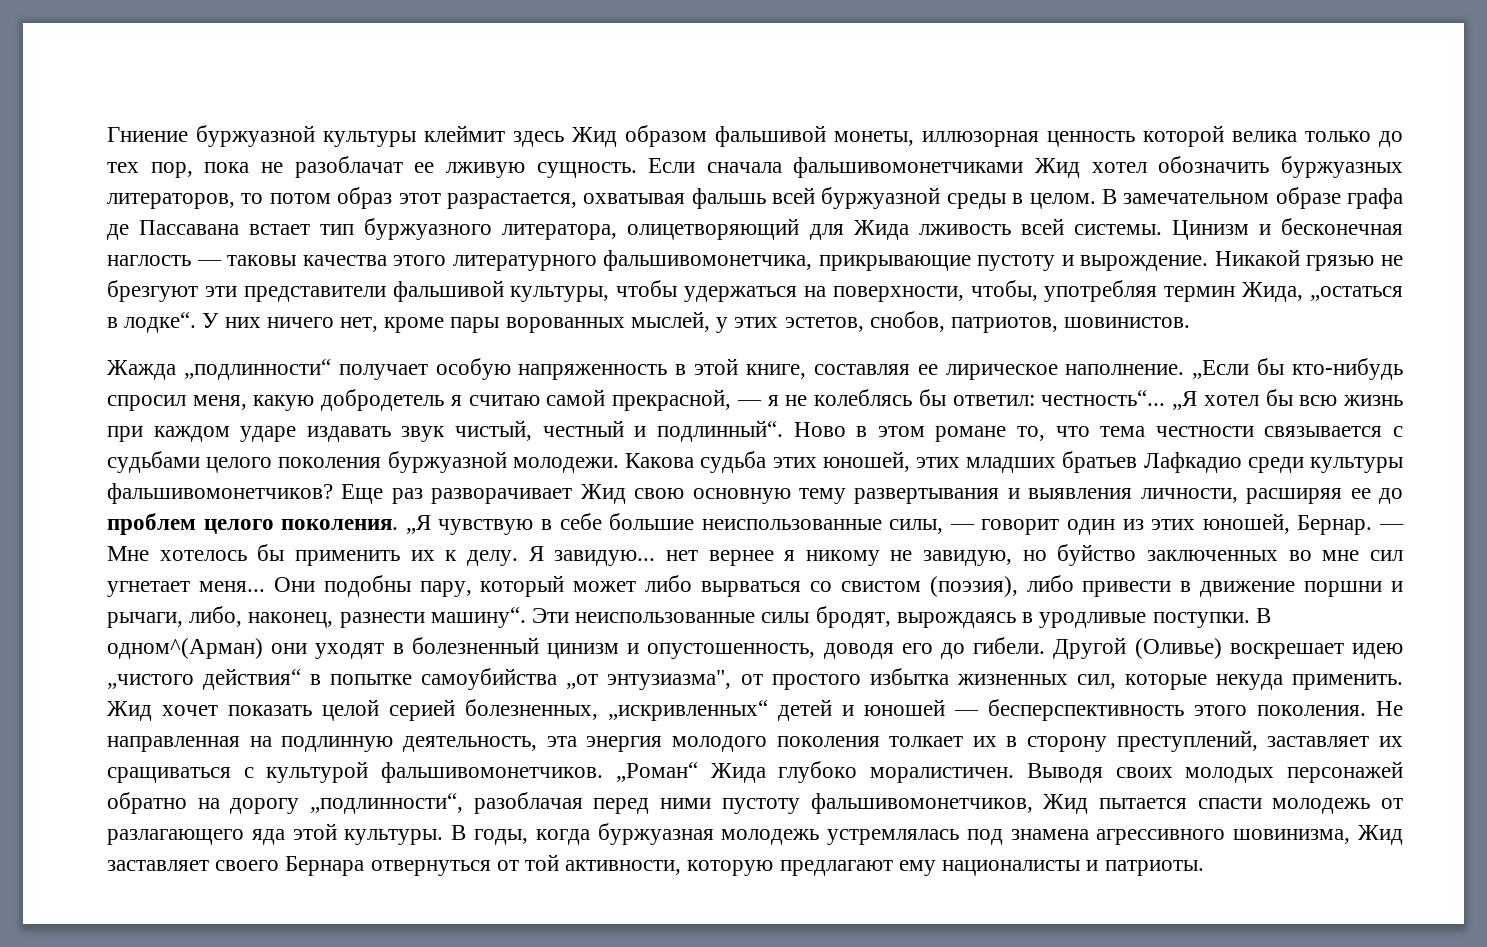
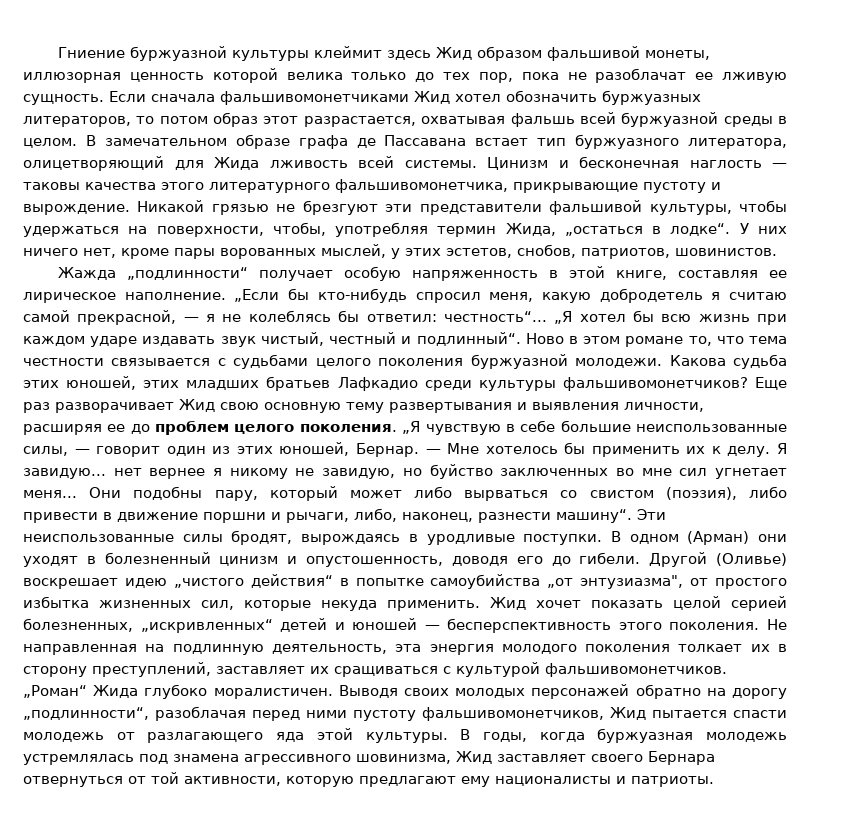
[107,638,263,659] одном^(Арман) -> [629,531,750,545] одном (Арман)

